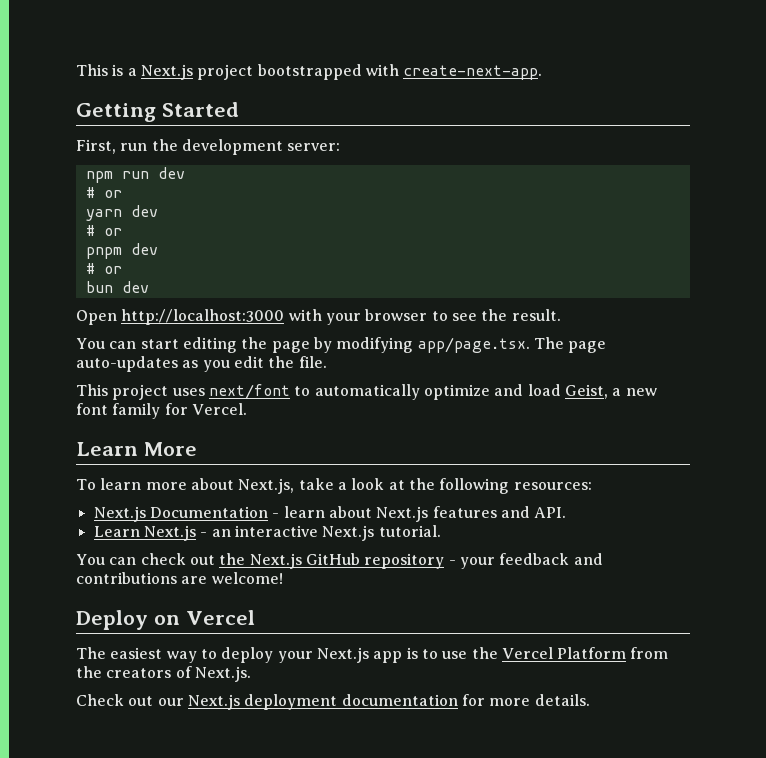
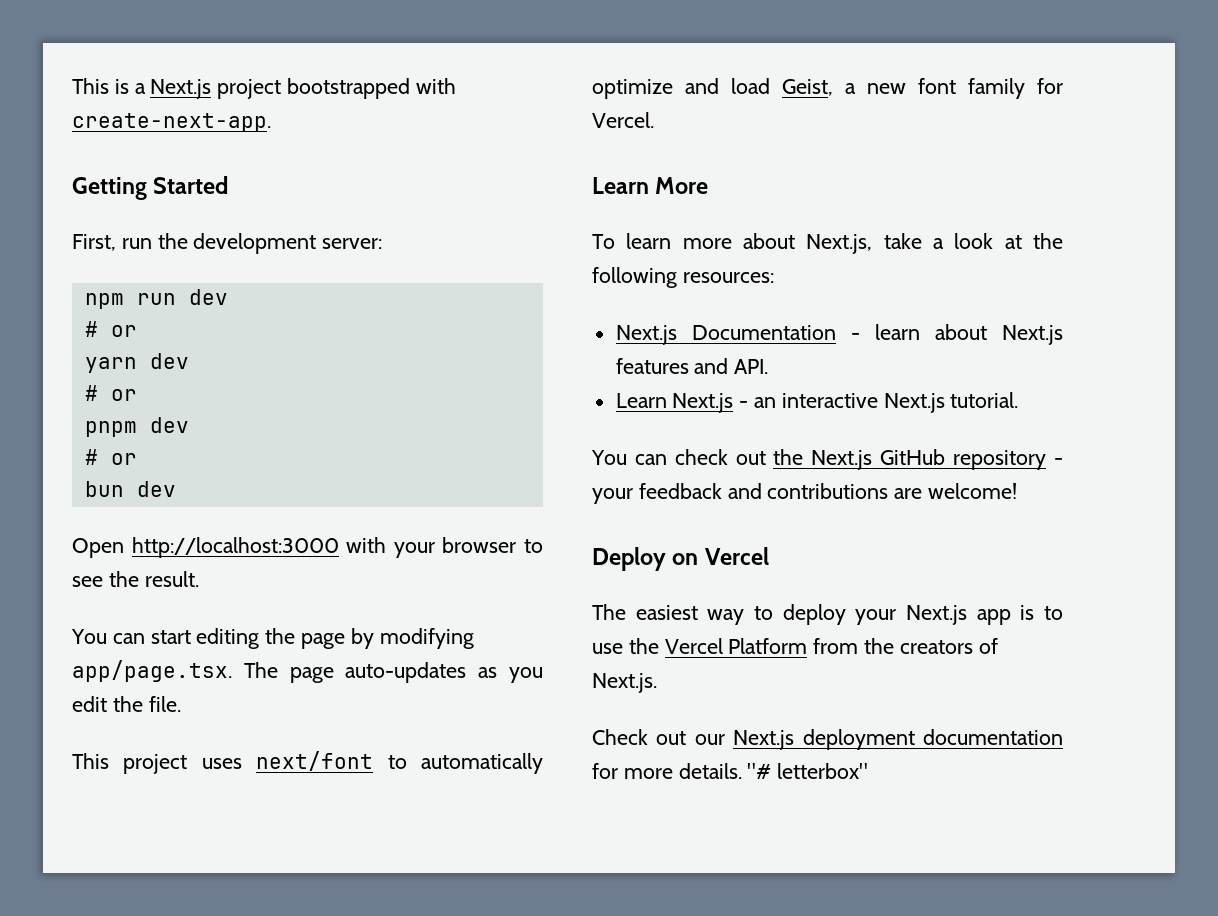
(590, 700) none -> [747,763,869,779] "# letterbox"

